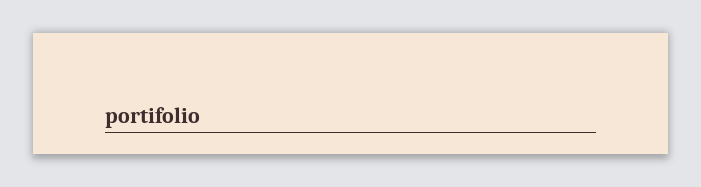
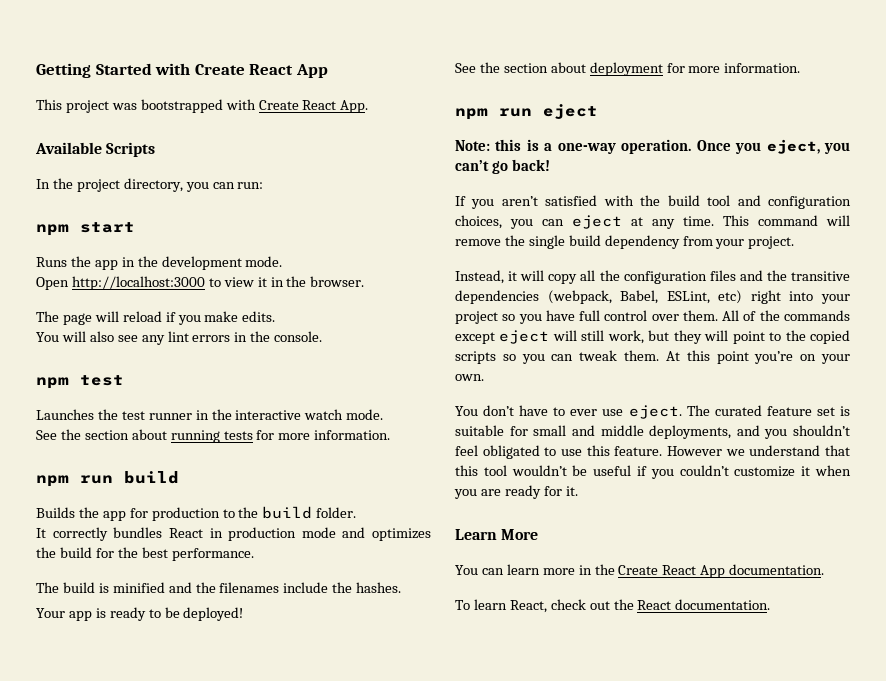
[105,107,200,128] portifolio -> [36,63,328,78] [36,99,369,113] [35,142,156,157] [36,178,264,192] [36,222,135,236] [36,256,283,270] [36,276,365,290] [36,311,276,325] [36,331,323,345] [36,375,124,389] [36,409,384,420] [36,429,391,443] [36,471,179,487] [36,506,357,521] [36,527,431,541] [36,547,254,561] [36,582,402,593] [36,607,244,621] [455,62,801,76] [455,104,598,120] [455,139,850,154] [455,159,550,174] [455,195,851,209] [455,215,850,229] [455,235,795,249] [455,270,851,284] [455,290,850,304] [455,310,850,324] [455,330,850,344] [455,350,850,364] [455,374,484,381] [455,405,850,419] [455,425,850,439] [455,445,850,459] [455,465,851,479] [454,485,578,499] [455,529,539,540] [455,564,825,578] [455,599,771,613] Getting Started with Create React App // This project was bootstrapped with Create React App. // Available Scripts // In the project directory, you can run: // npm start // Runs the app in the development mode. // Open http://localhost:3000 to view it in the browser. // The page will reload if you make edits. // You will also see any lint errors in the console. // npm test // Launches the test runner in the interactive watch mode. // See the section about running tests for more information. // npm run build // Builds the app for production to the build folder. // It correctly bundles React in production mode and optimizes the build for the best performance. // The build is minified and the filenames include the hashes. // Your app is ready to be deployed! // See the section about deployment for more information. // npm run eject // Note: this is a one-way operation. Once you eject, you can’t go back! // If you aren’t satisfied with the build tool and configuration choices, you can eject at any time. This command will remove the single build dependency from your project. // Instead, it will copy all the configuration files and the transitive dependencies (webpack, Babel, ESLint, etc) right into your project so you have full control over them. All of the commands except eject will still work, but they will point to the copied scripts so you can tweak them. At this point you’re on your own. // You don’t have to ever use eject. The curated feature set is suitable for small and middle deployments, and you shouldn’t feel obligated to use this feature. However we understand that this tool wouldn’t be useful if you couldn’t customize it when you are ready for it. // Learn More // You can learn more in the Create React App documentation. // To learn React, check out the React documentation.

